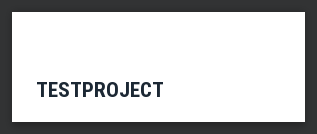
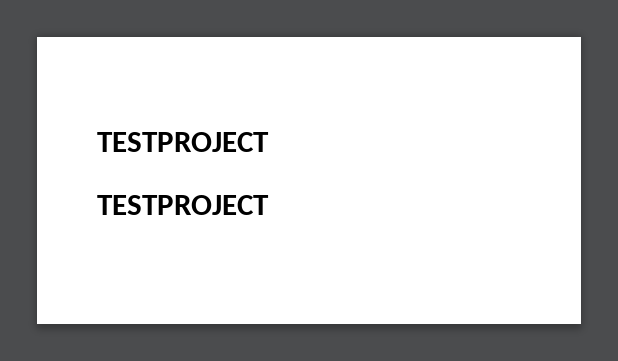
[36,82,164,97] TESTPROJECT -> [97,132,269,152] [97,195,269,215] TESTPROJECT // TESTPROJECT

